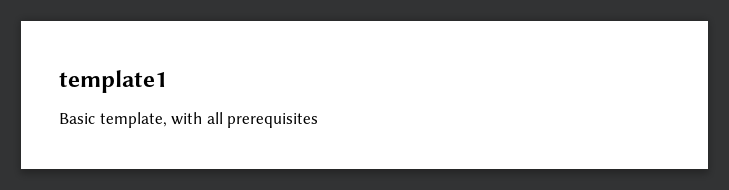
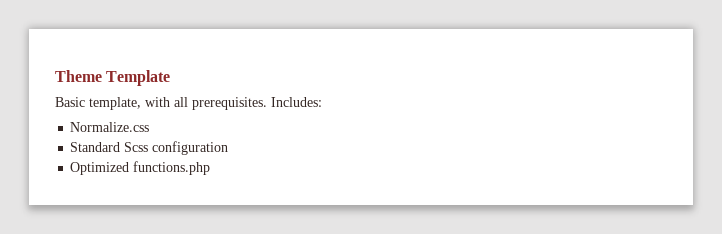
[59,70,167,93] template1 -> [55,70,171,86] Theme Template
[227,113,319,128] prerequisites -> [192,97,322,110] [70,122,150,132] [70,141,229,155] [70,161,211,175] prerequisites. Includes: // Normalize.css // Standard Scss configuration // Optimized functions.php

